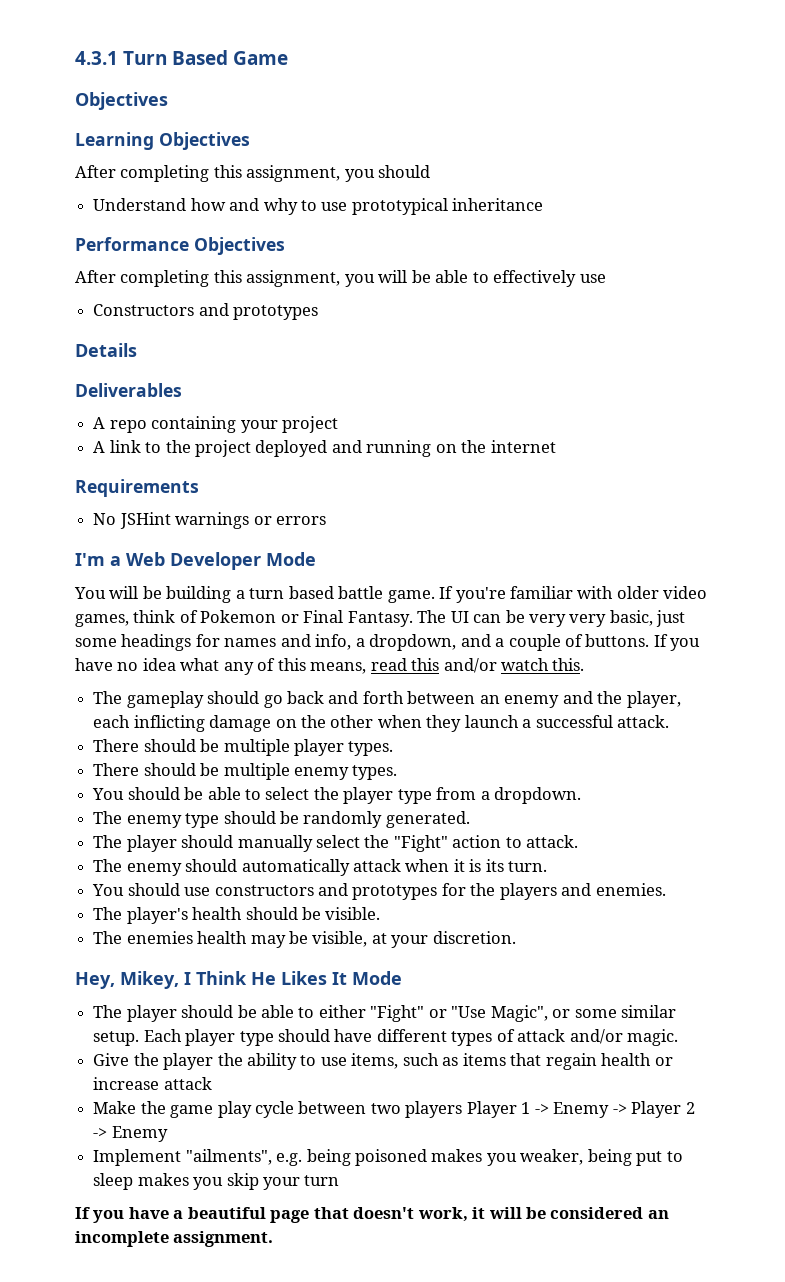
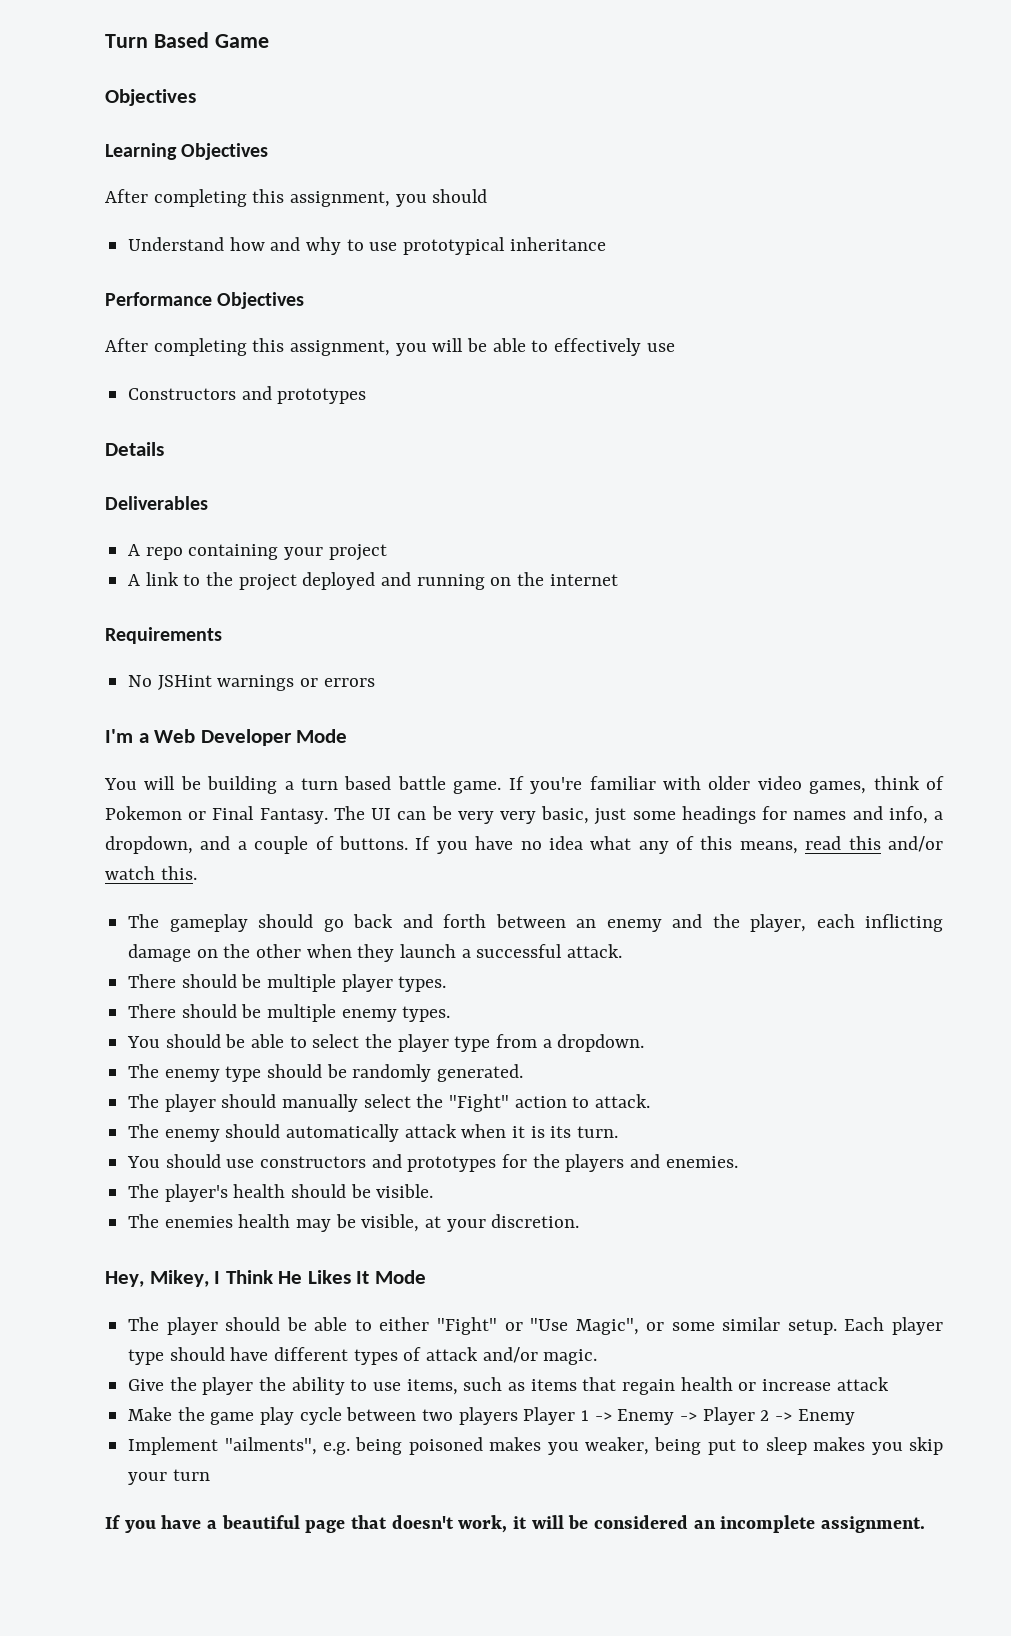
[75,51,118,65] 4.3.1 -> (105, 41) none

